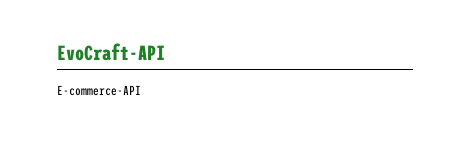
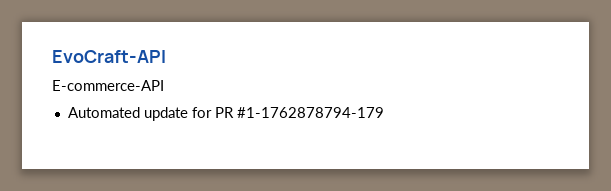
(141, 90) none -> [67,107,384,121] // Automated update for PR #1-1762878794-179

